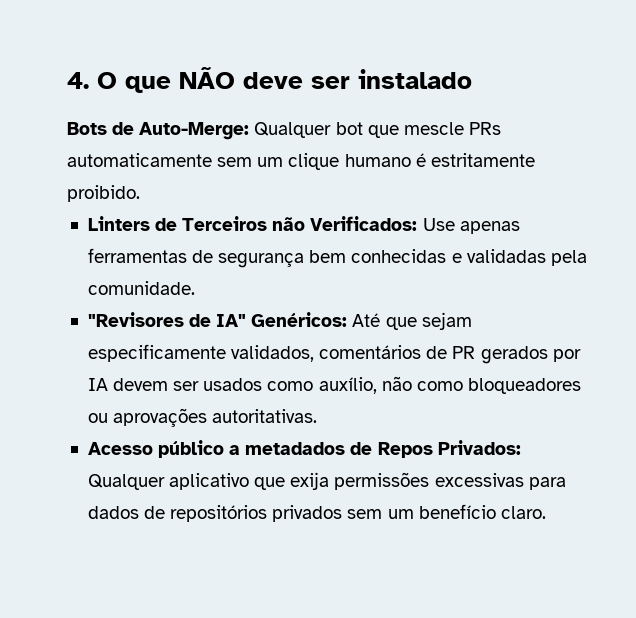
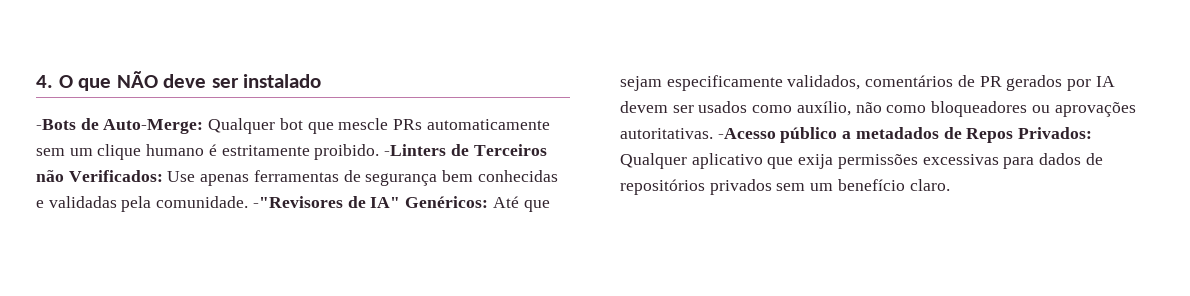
[67,122,107,135] Bots -> [36,119,76,130] -Bots
[87,216,150,231] // Linters -> [384,144,447,156] -Linters
[87,312,184,327] // "Revisores -> [252,196,343,208] -"Revisores
[87,442,153,455] // Acesso -> [717,128,776,139] -Acesso

